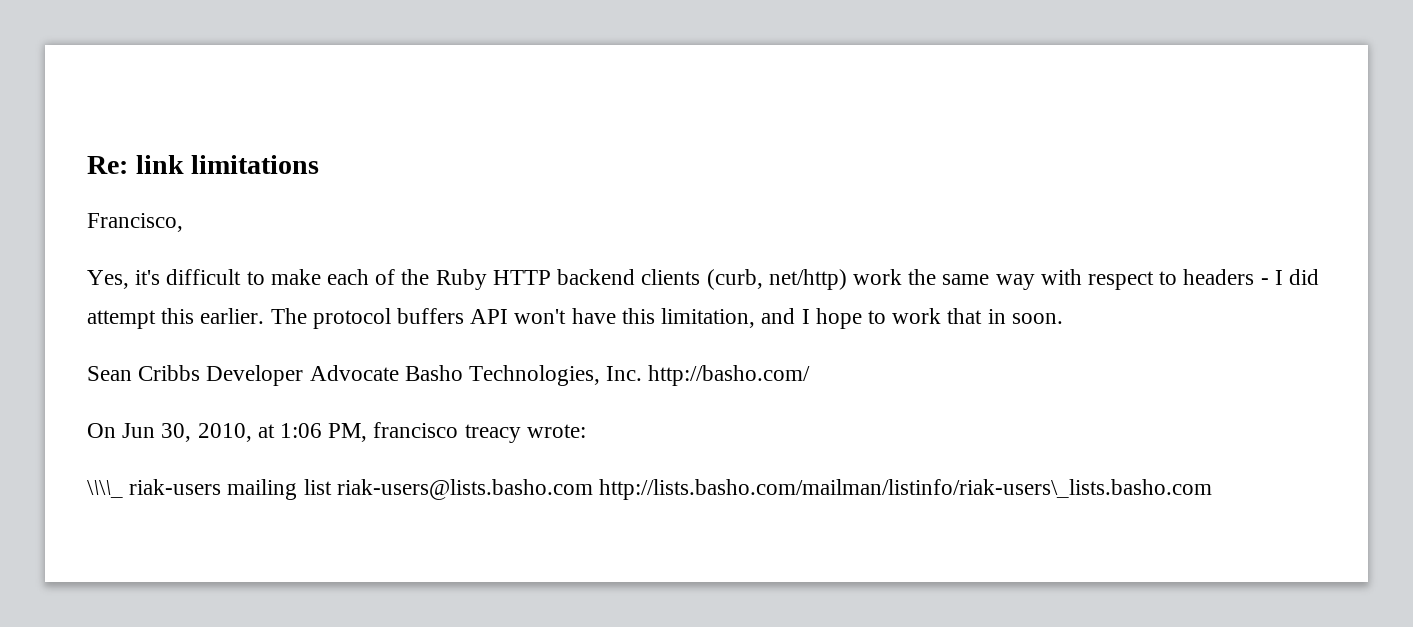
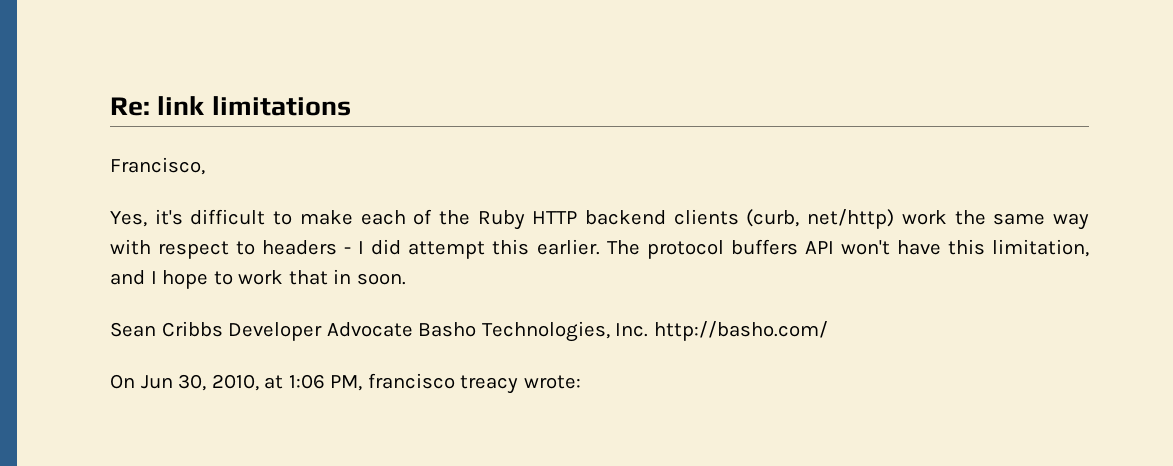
[87,479,1213,500] // \\\\_ riak-users mailing list riak-users@lists.basho.com http://lists.basho.com/mailman/listinfo/riak-users\_lists.basho.com -> (581, 382) none

